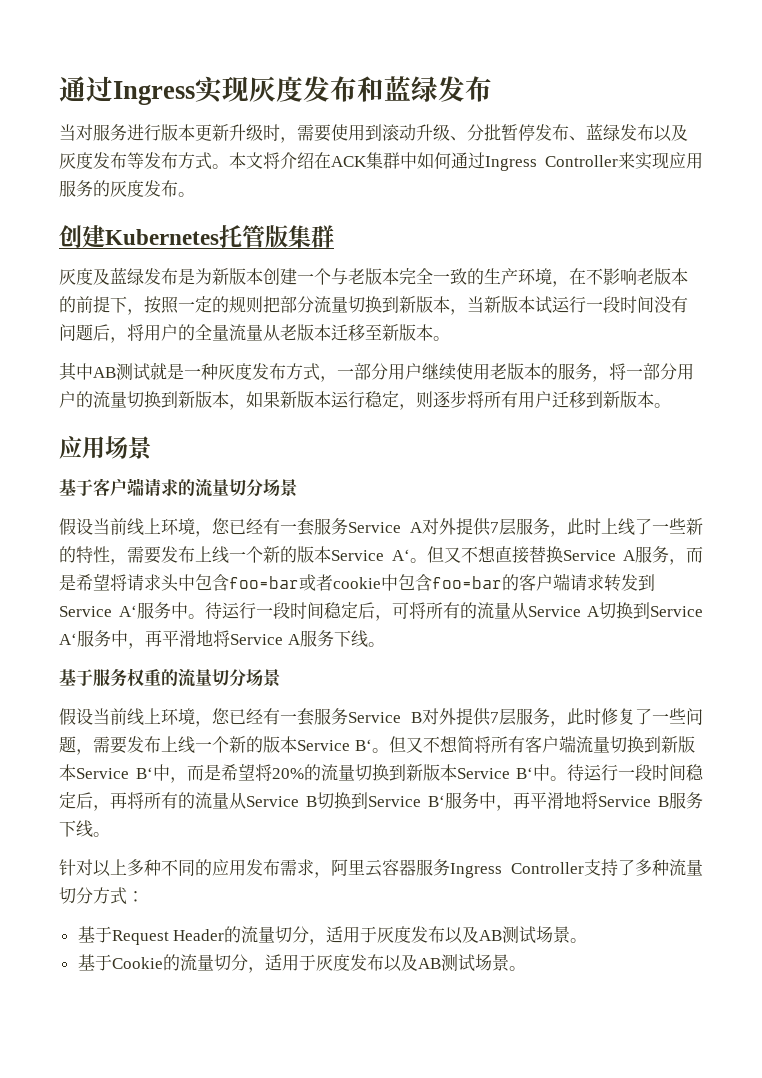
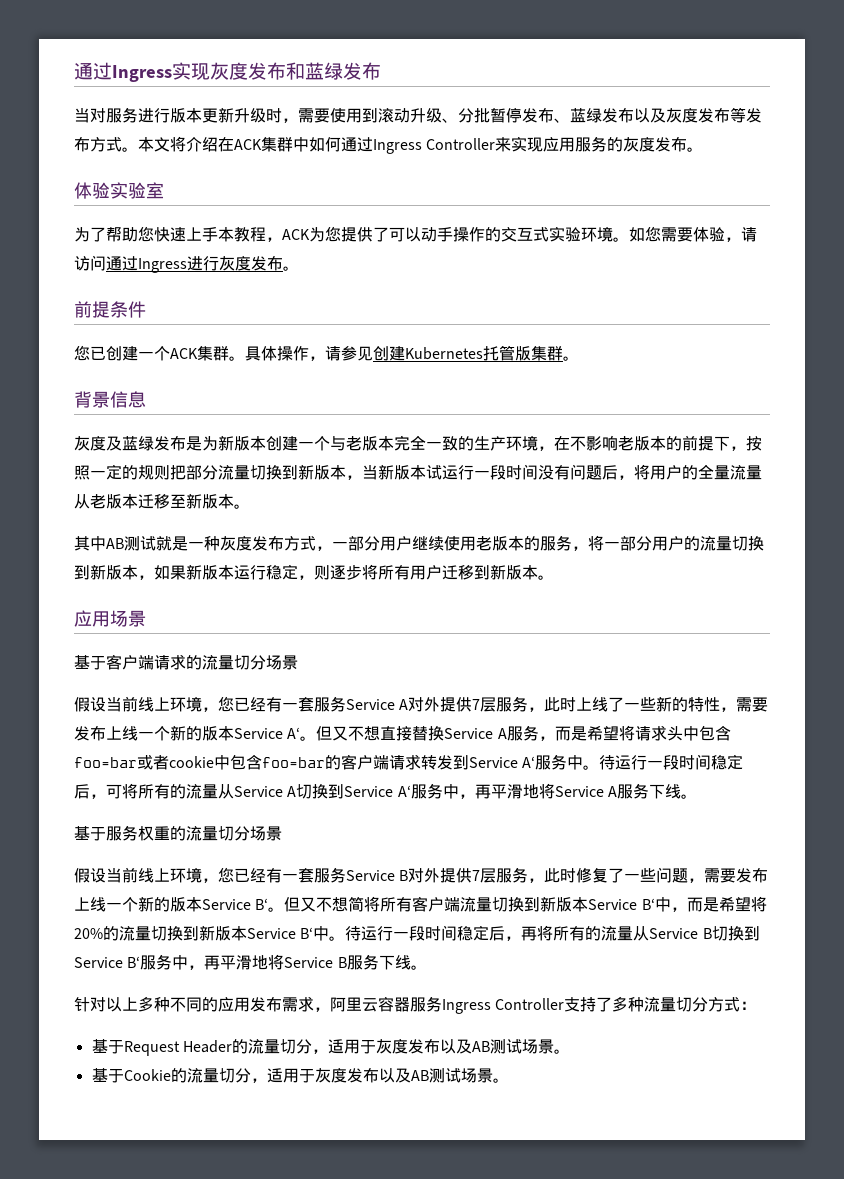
(195, 194) none -> [74,182,164,199] [74,226,757,242] [74,255,299,273] [74,301,146,318] [74,345,373,361] 体验实验室 // 为了帮助您快速上手本教程，ACK为您提供了可以动手操作的交互式实验环境。如您需要体验，请访问通过Ingress进行灰度发布。 // 前提条件 // 您已创建一个ACK集群。具体操作，请参见
(334, 236) none -> [563,356,579,361] [74,391,146,408] 。 // 背景信息

